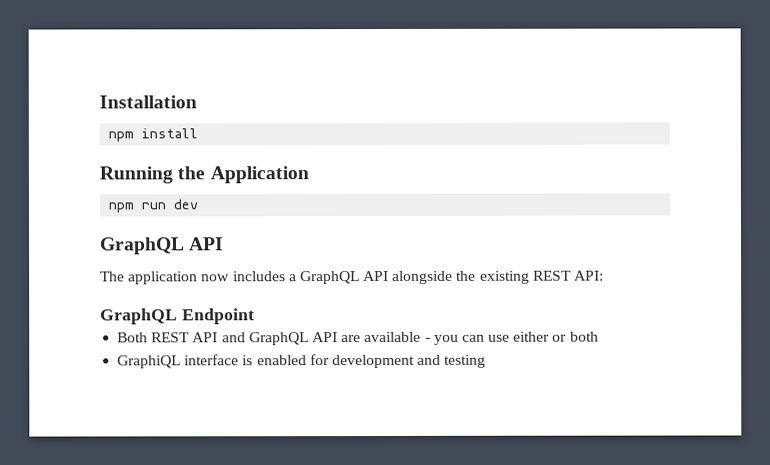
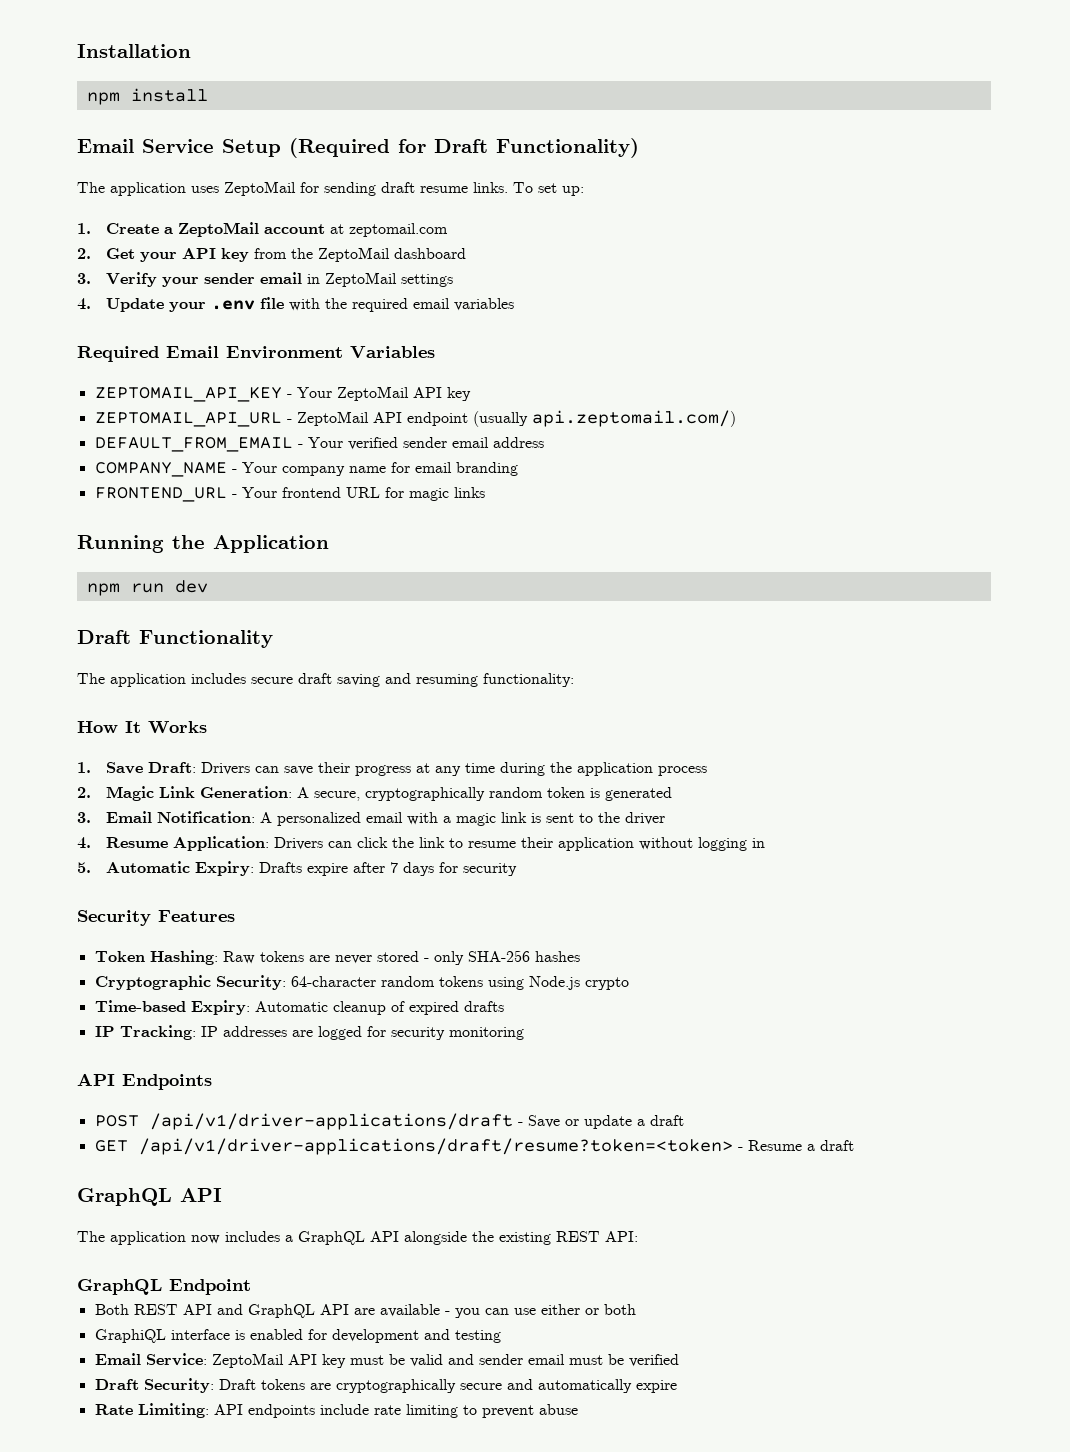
(199, 133) none -> [77,138,639,158] [77,181,584,196] [77,222,448,237] [77,247,466,262] [77,272,453,287] [77,297,514,312] [77,346,435,362] [94,386,471,402] [94,410,736,427] [94,437,544,452] [94,462,518,477] [94,487,485,502] // Email Service Setup (Required for Draft Functionality) // The application uses ZeptoMail for sending draft resume links. To set up: // 1. Create a ZeptoMail account at zeptomail.com // 2. Get your API key from the ZeptoMail dashboard // 3. Verify your sender email in ZeptoMail settings // 4. Update your .env file with the required email variables // Required Email Environment Variables // ZEPTOMAIL_API_KEY - Your ZeptoMail API key // ZEPTOMAIL_API_URL - ZeptoMail API endpoint (usually api.zeptomail.com/) // DEFAULT_FROM_EMAIL - Your verified sender email address // COMPANY_NAME - Your company name for email branding // FRONTEND_URL - Your frontend URL for magic links
(199, 204) none -> [77,630,273,648] [77,673,574,687] [77,721,207,734] [77,762,707,776] [77,786,672,801] [77,811,665,826] [77,836,765,851] [77,861,517,876] [77,910,235,926] [94,950,580,965] [94,975,629,990] [94,1000,504,1015] [94,1025,524,1040] [77,1073,212,1090] [94,1113,684,1130] [94,1138,854,1155] // Draft Functionality // The application includes secure draft saving and resuming functionality: // How It Works // 1. Save Draft: Drivers can save their progress at any time during the application process // 2. Magic Link Generation: A secure, cryptographically random token is generated // 3. Email Notification: A personalized email with a magic link is sent to the driver // 4. Resume Application: Drivers can click the link to resume their application without logging in // 5. Automatic Expiry: Drafts expire after 7 days for security // Security Features // Token Hashing: Raw tokens are never stored - only SHA-256 hashes // Cryptographic Security: 64-character random tokens using Node.js crypto // Time-based Expiry: Automatic cleanup of expired drafts // IP Tracking: IP addresses are logged for security monitoring // API Endpoints // POST /api/v1/driver-applications/draft - Save or update a draft // GET /api/v1/driver-applications/draft/resume?token=<token> - Resume a draft
(487, 361) none -> [94,1353,679,1368] [94,1378,677,1393] [94,1403,578,1418] // Email Service: ZeptoMail API key must be valid and sender email must be verified // Draft Security: Draft tokens are cryptographically secure and automatically expire // Rate Limiting: API endpoints include rate limiting to prevent abuse

